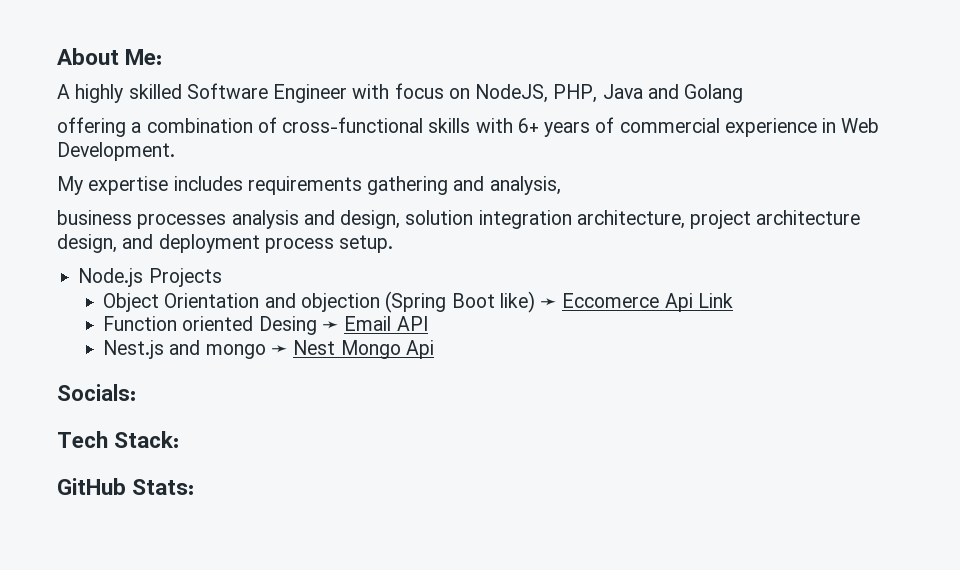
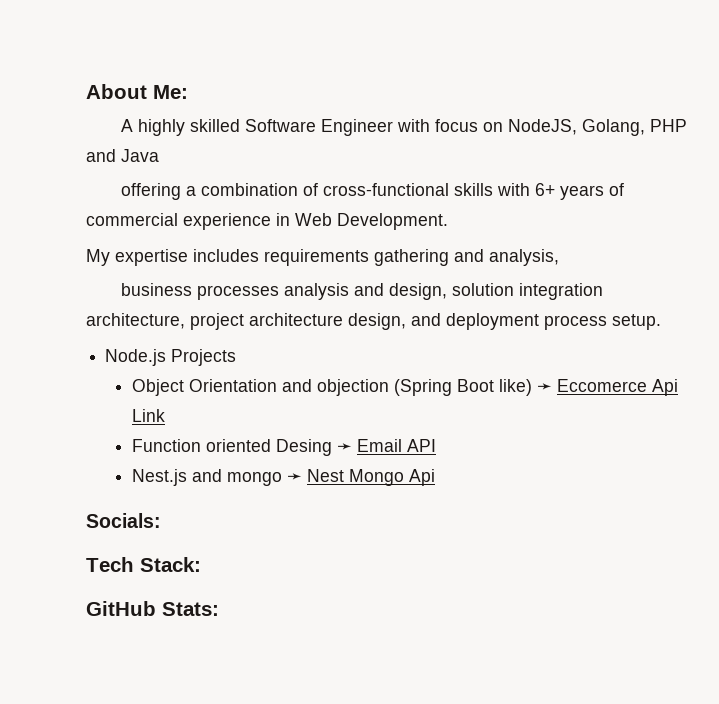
[553,84,598,103] PHP, -> [581,119,687,136] [86,149,116,162] Golang, PHP and
[647,84,744,103] and Golang -> (159, 155) none

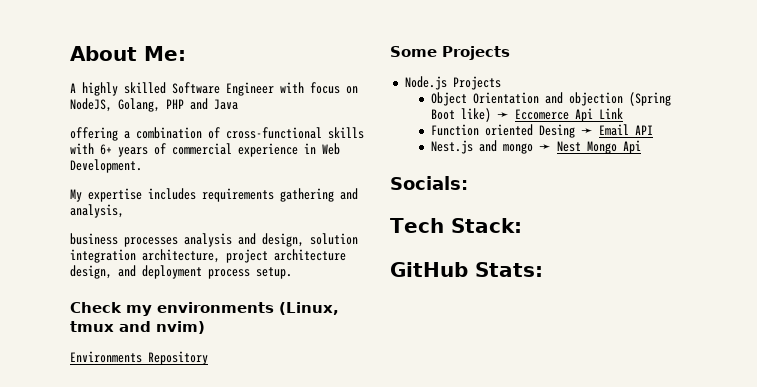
(661, 322) none -> [70,302,339,316] [70,321,205,334] [70,351,208,365] [390,46,510,60] // Check my environments (Linux, tmux and nvim) // Environments Repository // Some Projects

